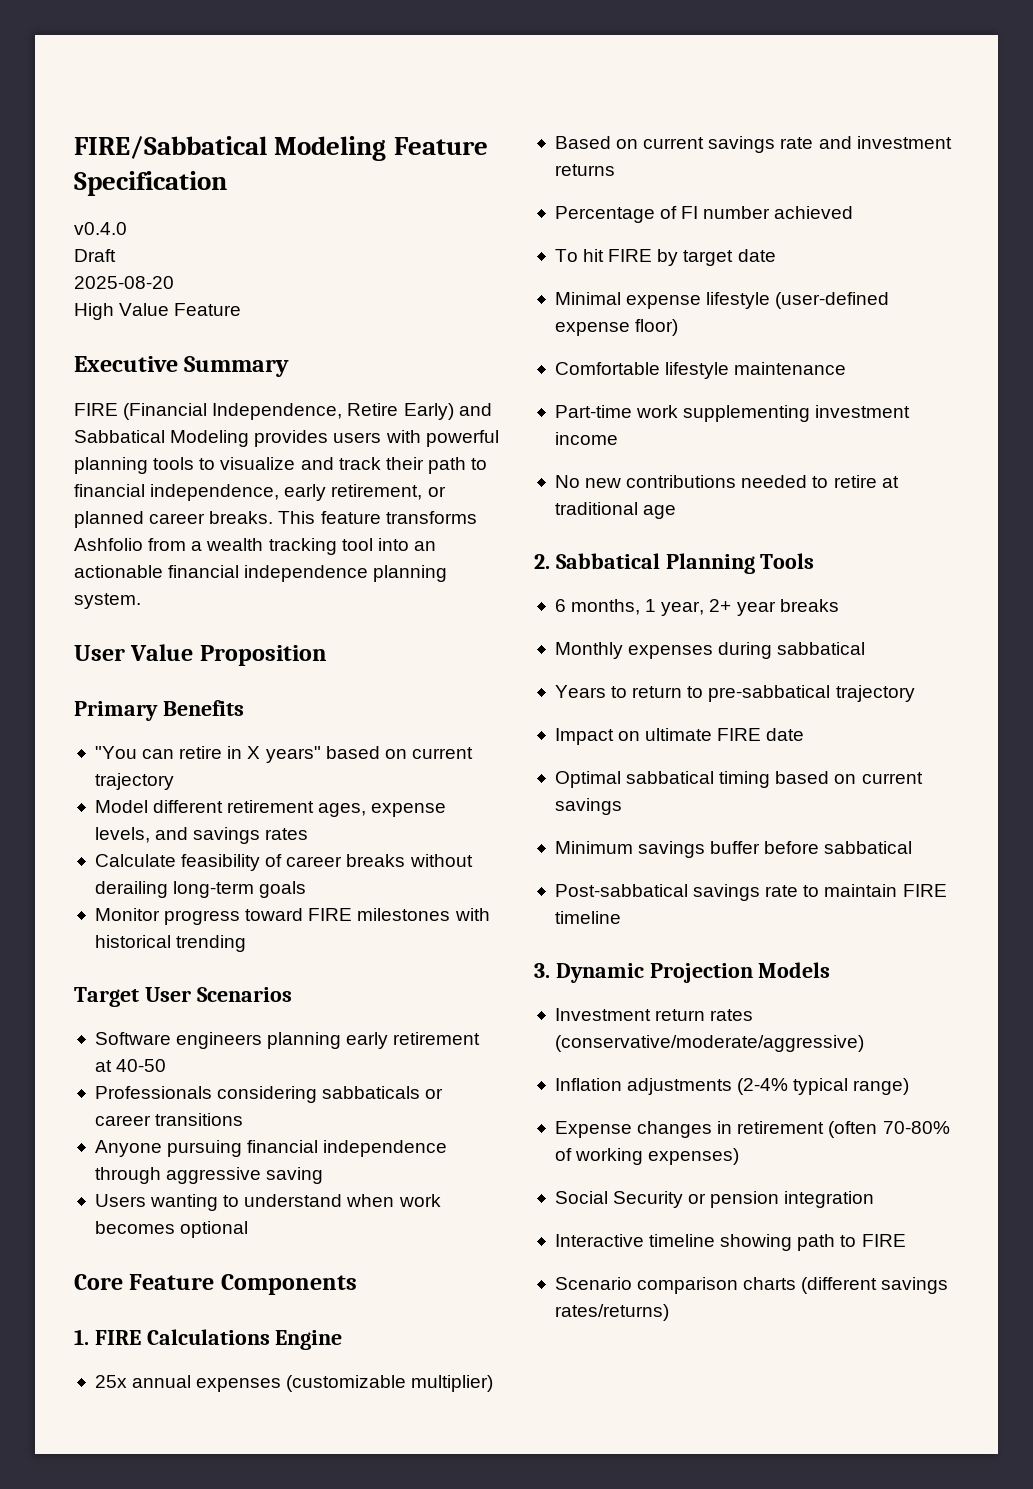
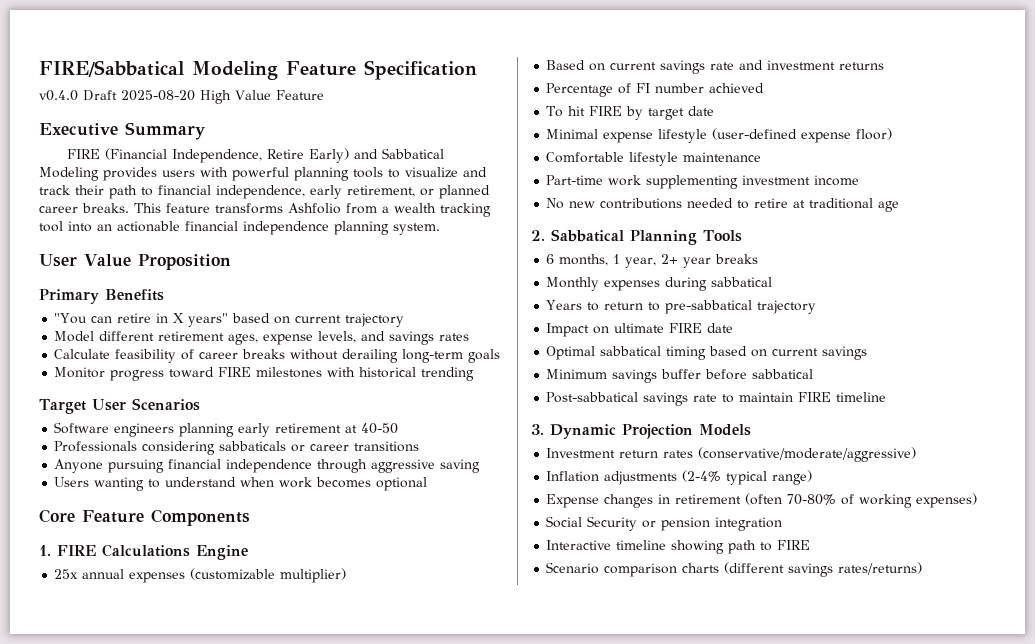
(127, 228) // -> (78, 95) none
(116, 255) // -> (117, 95) none
(174, 282) // -> (195, 95) none

